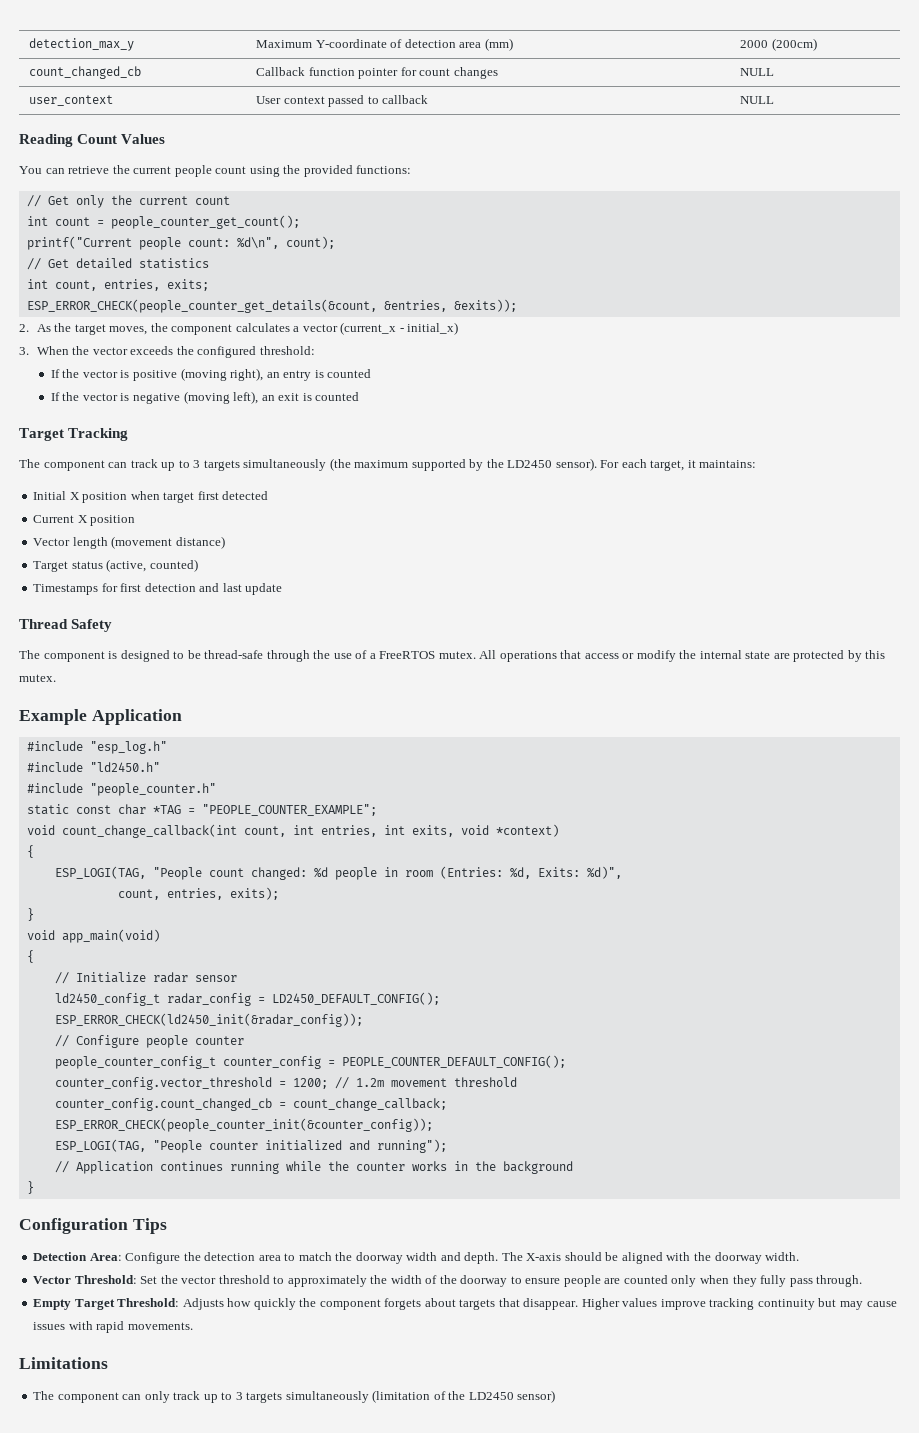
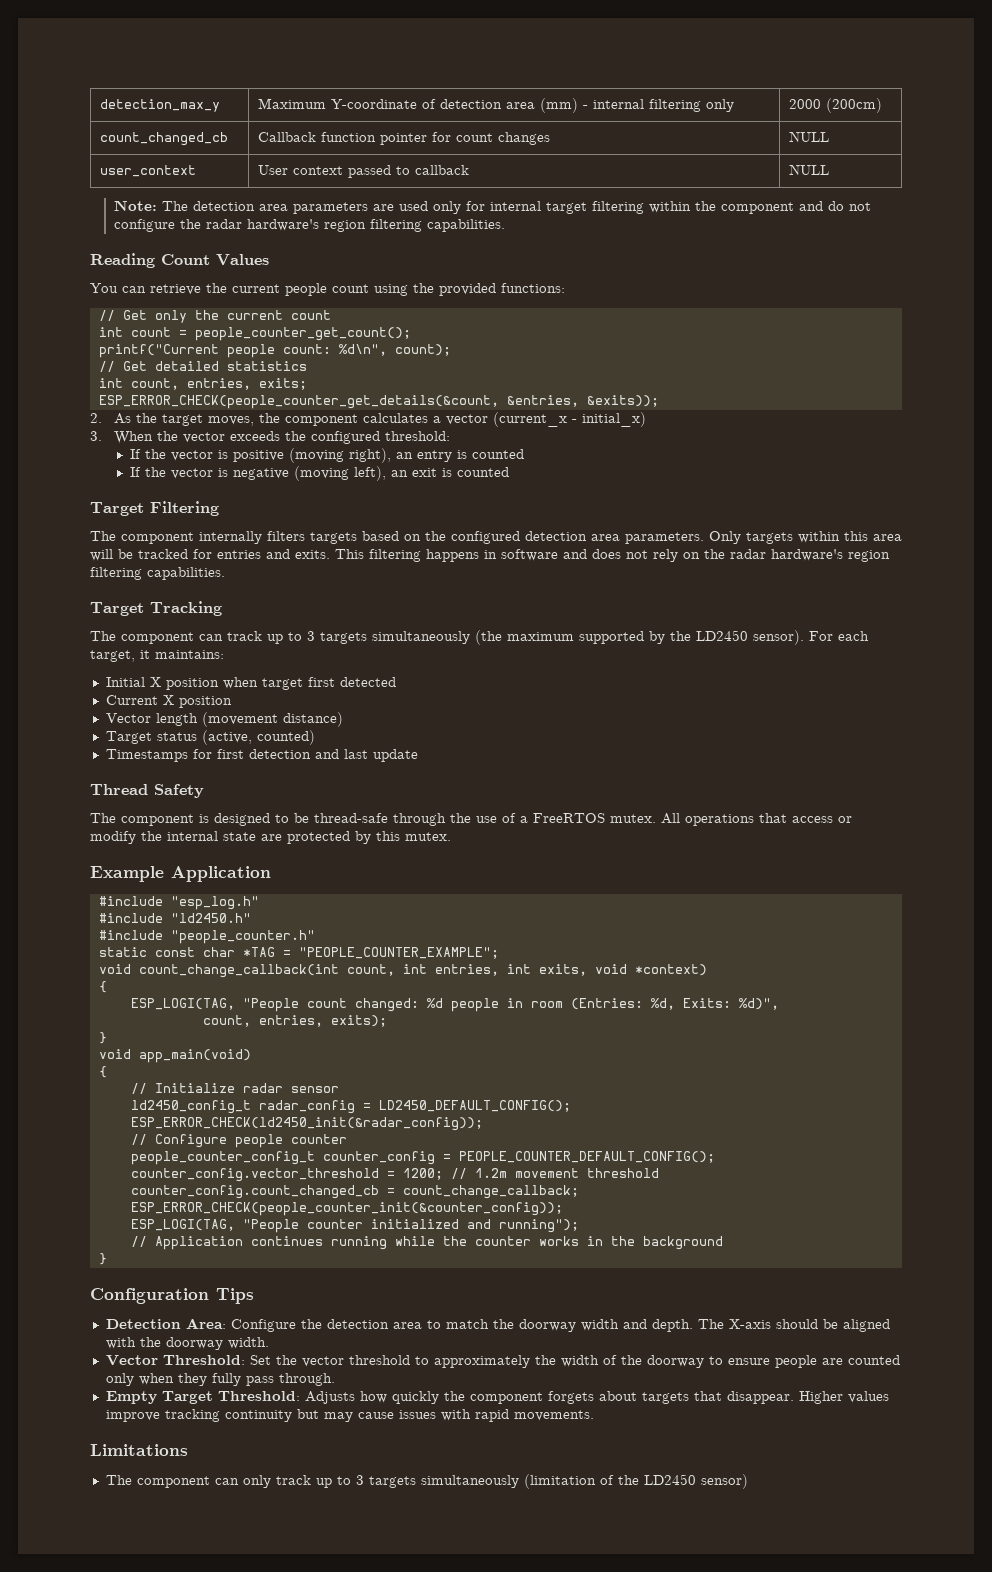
(513, 44) none -> [582,99,734,112] - internal filtering only
(775, 100) none -> [113,200,871,214] [113,219,505,232] // Note: The detection area parameters are used only for internal target filtering within the component and do not configure the radar hardware's region filtering capabilities.
(360, 396) none -> [90,501,219,516] [90,531,902,544] [90,549,890,562] [90,567,225,580] // Target Filtering // The component internally filters targets based on the configured detection area parameters. Only targets within this area will be tracked for entries and exits. This filtering happens in software and does not rely on the radar hardware's region filtering capabilities.

